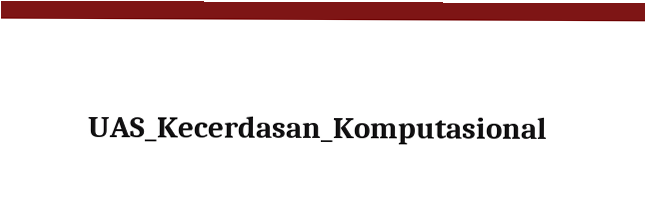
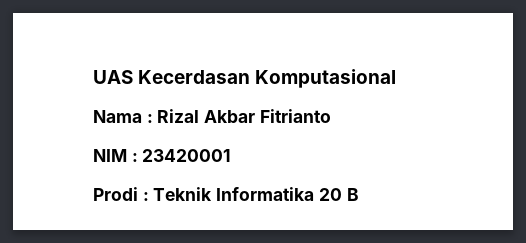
[87,115,547,145] UAS_Kecerdasan_Komputasional -> [93,69,397,88] [93,109,331,123] [93,149,232,162] [93,187,359,201] UAS Kecerdasan Komputasional // Nama : Rizal Akbar Fitrianto // NIM : 23420001 // Prodi : Teknik Informatika 20 B

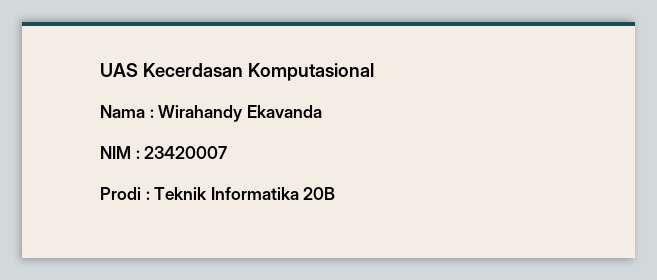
[157,109,331,123] Rizal Akbar Fitrianto -> [158,105,322,122] Wirahandy Ekavanda
[142,149,232,162] 23420001 -> [144,146,228,159] 23420007
[318,188,359,201] 20 B -> [303,187,336,200] 20B

